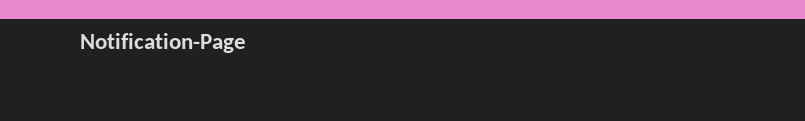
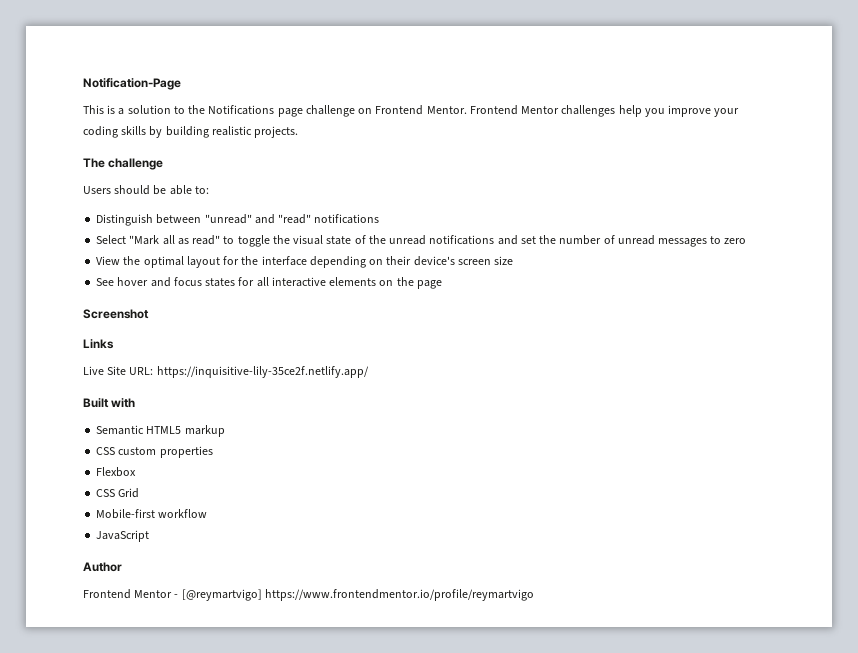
(246, 43) none -> [83,105,740,117] [83,126,299,138] [83,158,164,170] [83,185,209,195] [96,214,380,226] [96,235,747,247] [96,256,514,268] [96,277,442,289] [83,309,149,319] [83,339,114,349] [83,366,369,378] [83,398,136,408] [96,425,225,437] [96,446,213,458] [96,467,137,477] [96,488,140,498] [96,509,208,519] [96,530,150,542] [83,562,122,572] [83,589,534,601] // This is a solution to the Notifications page challenge on Frontend Mentor. Frontend Mentor challenges help you improve your coding skills by building realistic projects. // The challenge // Users should be able to: // Distinguish between "unread" and "read" notifications // Select "Mark all as read" to toggle the visual state of the unread notifications and set the number of unread messages to zero // View the optimal layout for the interface depending on their device's screen size // See hover and focus states for all interactive elements on the page // Screenshot // Links // Live Site URL: https://inquisitive-lily-35ce2f.netlify.app/ // Built with // Semantic HTML5 markup // CSS custom properties // Flexbox // CSS Grid // Mobile-first workflow // JavaScript // Author // Frontend Mentor - [@reymartvigo] https://www.frontendmentor.io/profile/reymartvigo

